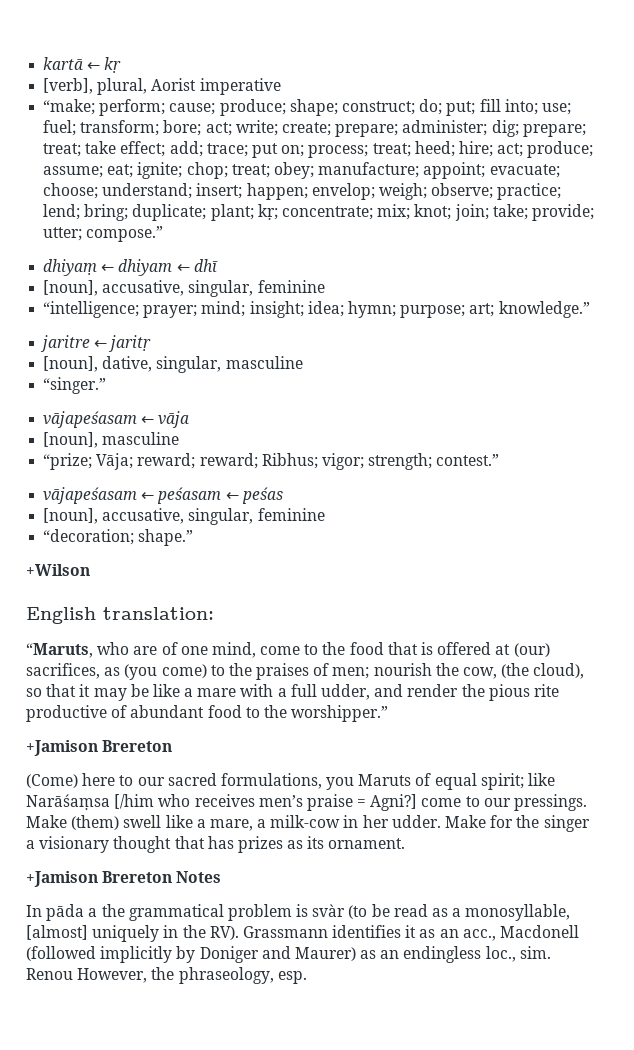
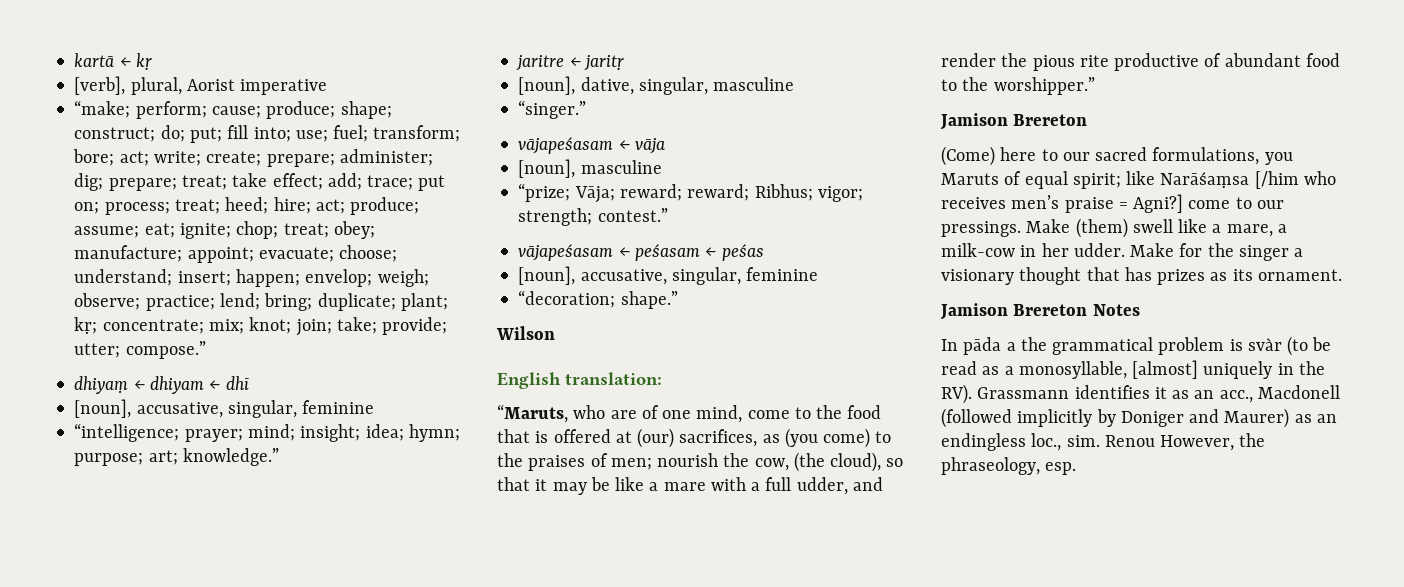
[26,564,90,576] +Wilson -> [496,326,555,340] Wilson
[26,740,98,756] +Jamison -> [940,113,1008,130] Jamison
[26,871,98,887] +Jamison -> [940,303,1008,320] Jamison

